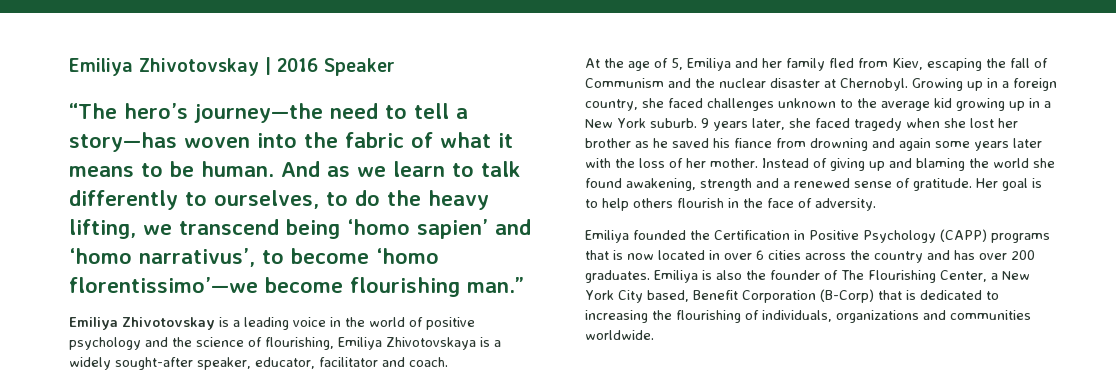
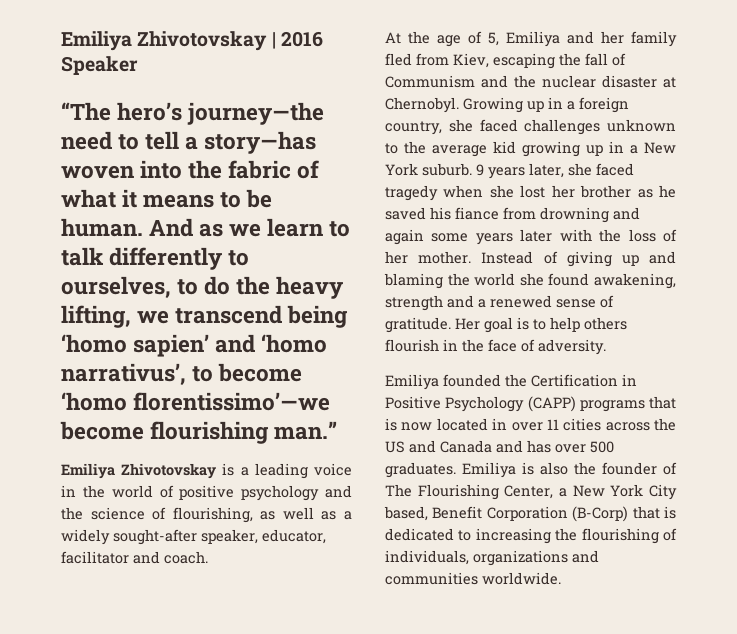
[338,337,490,350] Emiliya Zhivotovskaya is -> [260,507,337,520] as well as
[756,250,764,260] 6 -> [546,419,559,430] 11
[874,251,923,263] country -> [385,440,492,453] US and Canada
[1011,250,1035,260] 200 -> [590,441,614,453] 500

